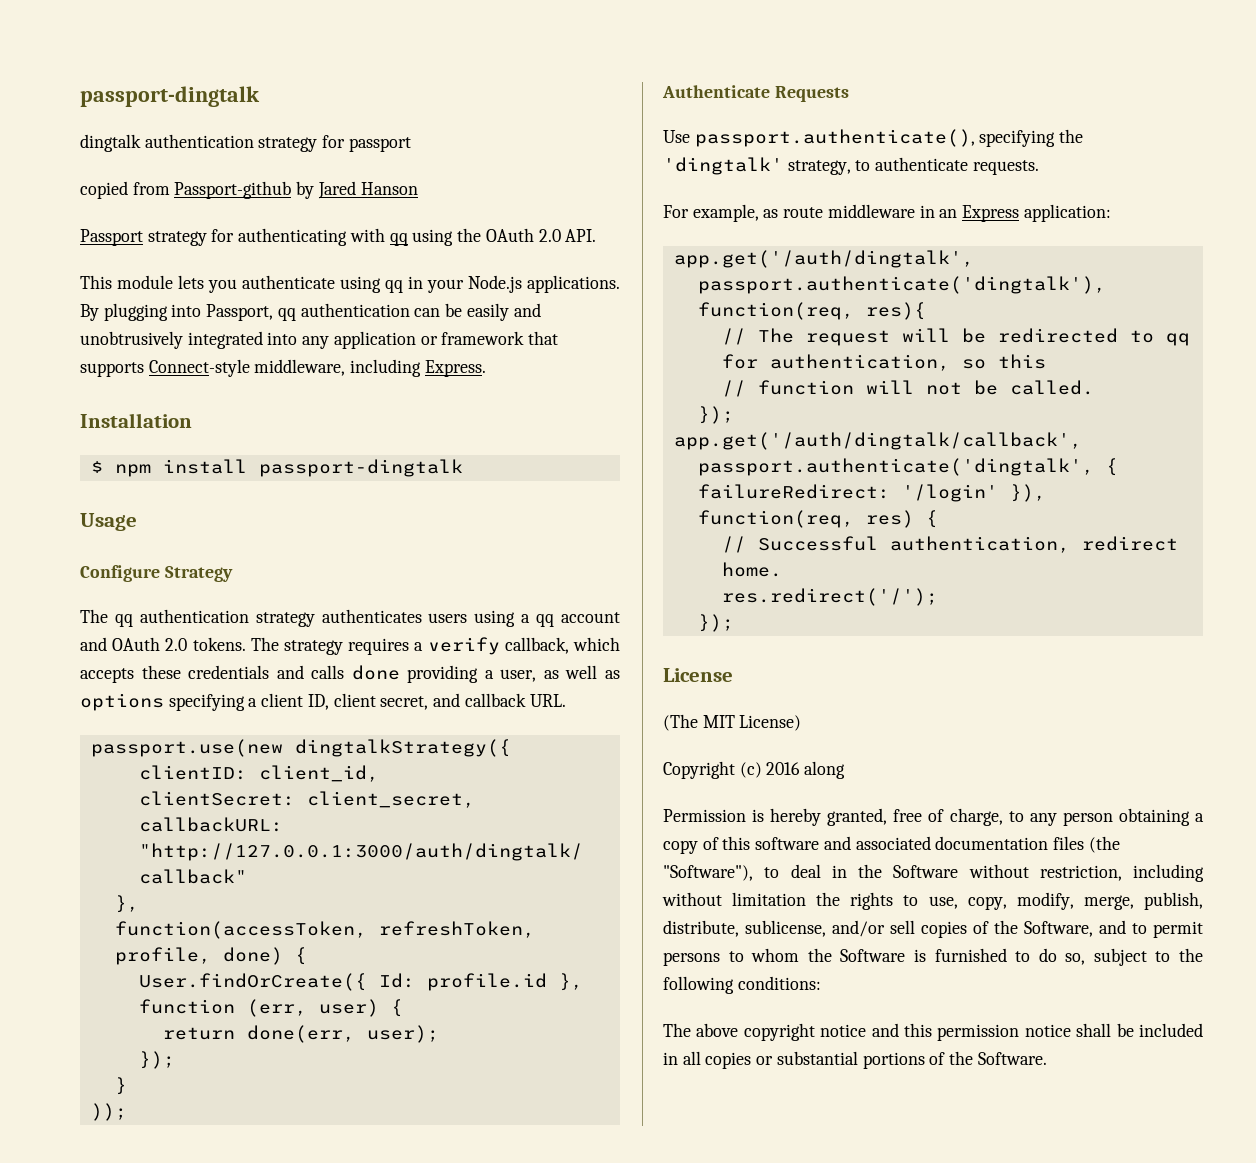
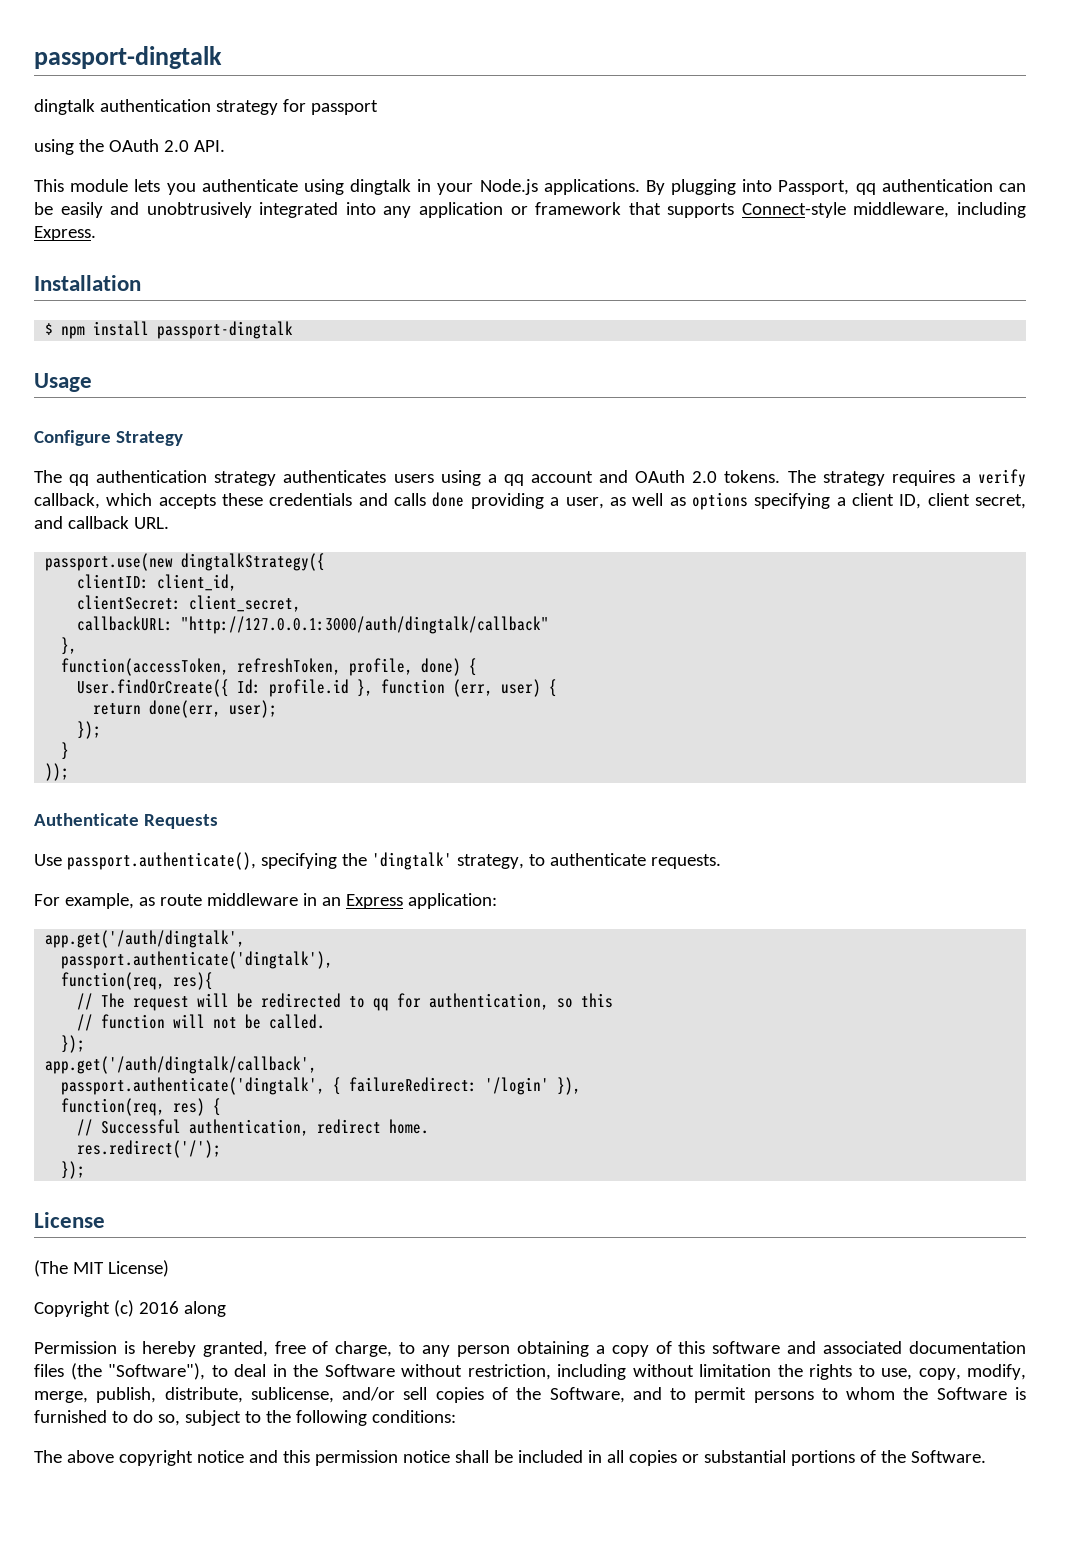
[80,181,418,199] [80,228,408,246] copied from Passport-github by Jared Hanson // Passport strategy for authenticating with qq -> (378, 107) none
[385,280,403,293] qq -> [350,179,412,195] dingtalk

